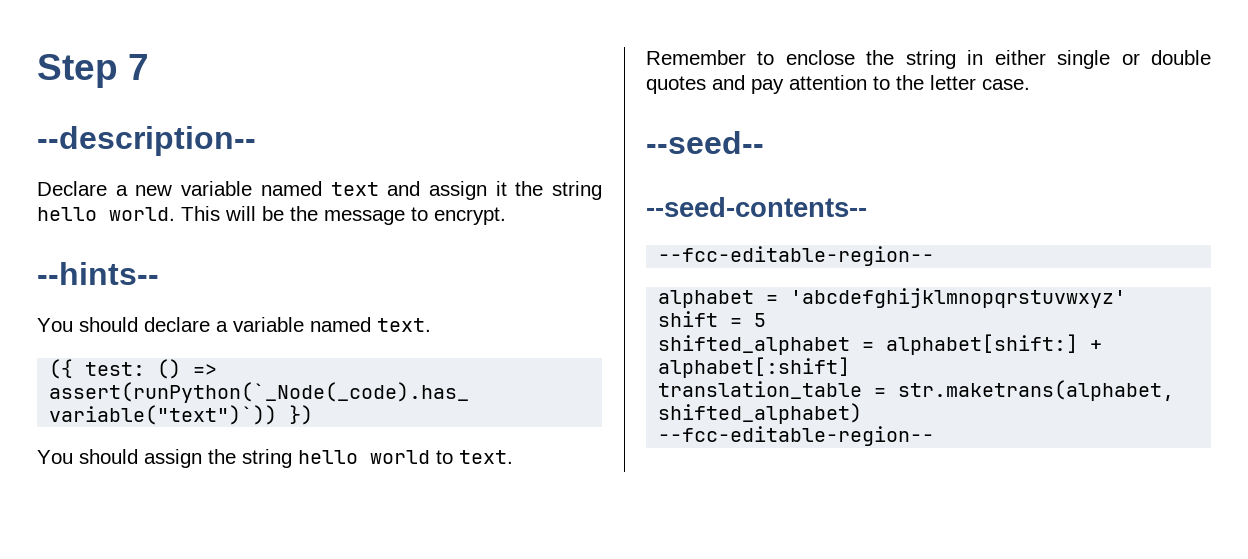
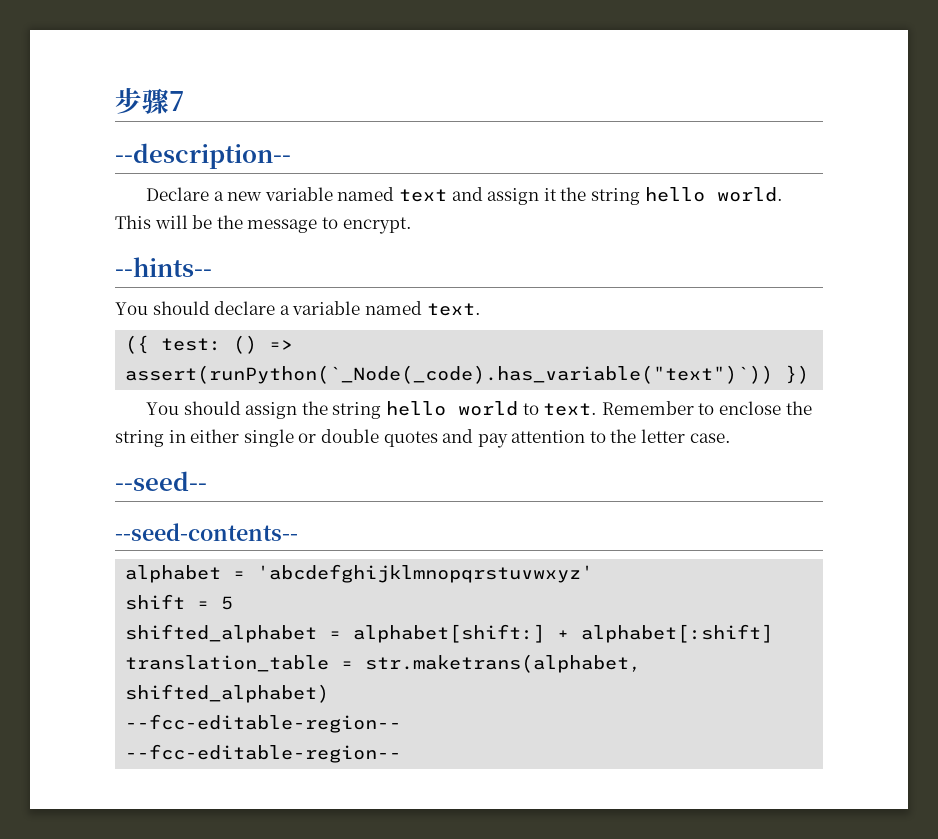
[37,54,118,88] Step -> [115,87,169,114] 步骤
[658,246,935,266] // --fcc-editable-region-- -> (298, 532) none
(935, 436) none -> [125,744,402,763] // --fcc-editable-region--

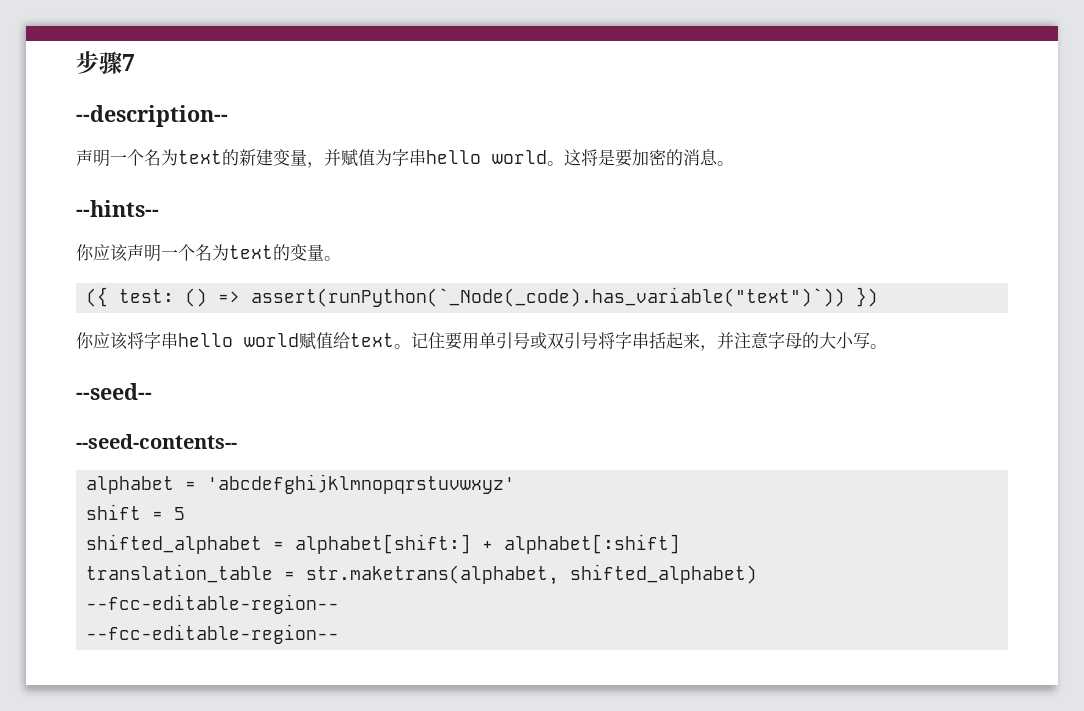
[146,187,783,205] [115,215,412,234] [115,257,212,277] [115,301,481,316] Declare a new variable named text and assign it the string hello world. This will be the message to encrypt. // --hints-- // You should declare a variable named text. -> [76,149,734,168] [76,200,159,217] [76,244,341,262] 声明一个名为text的新建变量，并赋值为字串hello world。这将是要加密的消息。 // --hints-- // 你应该声明一个名为text的变量。
[146,401,812,419] [115,429,731,448] You should assign the string hello world to text. Remember to enclose the string in either single or double quotes and pay attention to the letter case. -> [76,332,887,351] 你应该将字串hello world赋值给text。记住要用单引号或双引号将字串括起来，并注意字母的大小写。

